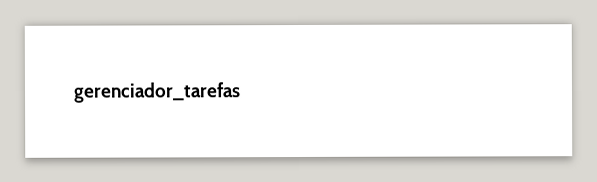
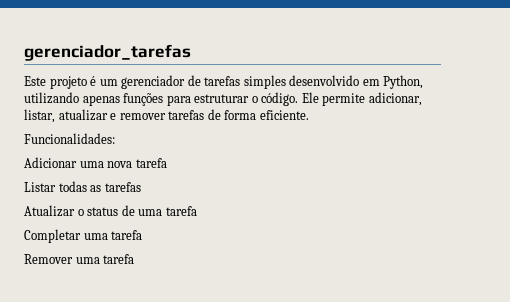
(241, 92) none -> [24,75,424,89] [24,92,422,106] [24,109,309,123] [24,133,115,144] [24,157,167,168] [24,181,141,192] [24,205,197,217] [24,229,143,243] [24,254,135,264] // Este projeto é um gerenciador de tarefas simples desenvolvido em Python, utilizando apenas funções para estruturar o código. Ele permite adicionar, listar, atualizar e remover tarefas de forma eficiente. // Funcionalidades: // Adicionar uma nova tarefa // Listar todas as tarefas // Atualizar o status de uma tarefa // Completar uma tarefa // Remover uma tarefa

